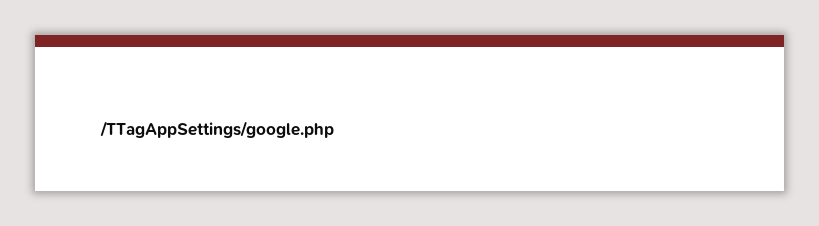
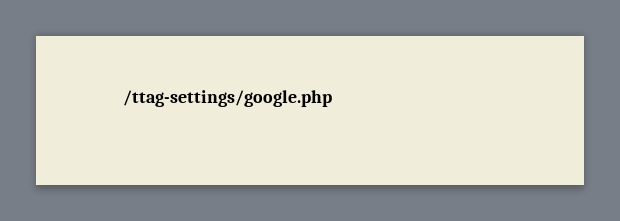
[100,121,334,138] /TTagAppSettings/google.php -> [123,90,332,107] /ttag-settings/google.php

